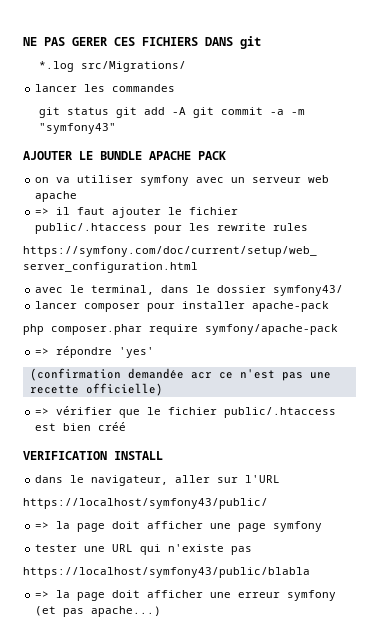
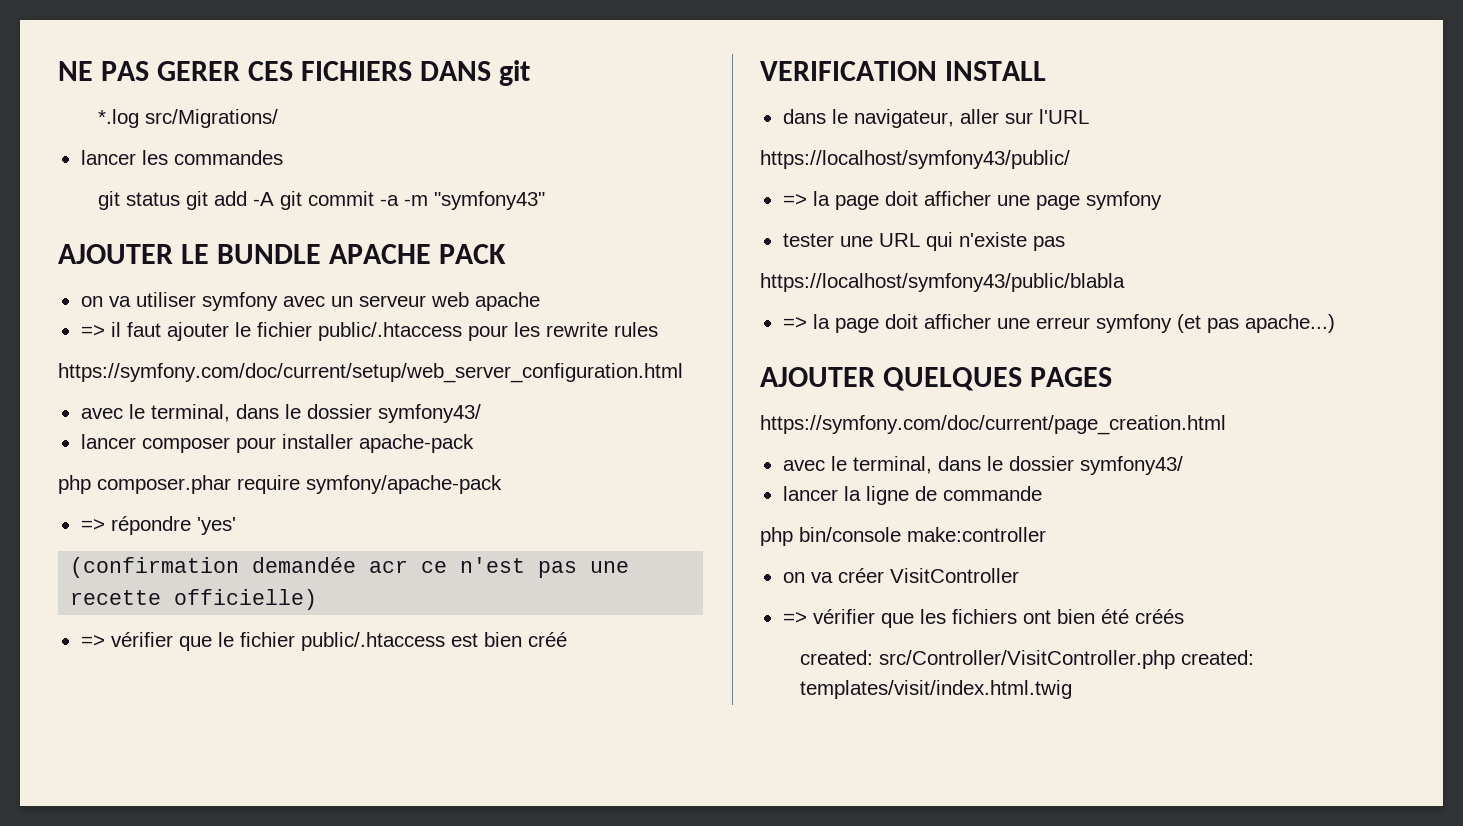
(162, 611) none -> [760,367,1112,391] [760,415,1226,435] [782,456,1183,475] [782,486,1042,505] [760,527,1046,546] [782,568,1019,583] [782,609,1184,628] [800,650,1255,669] [800,680,1073,699] // AJOUTER QUELQUES PAGES // https://symfony.com/doc/current/page_creation.html // avec le terminal, dans le dossier symfony43/ // lancer la ligne de commande // php bin/console make:controller // on va créer VisitController // => vérifier que les fichiers ont bien été créés // created: src/Controller/VisitController.php created: templates/visit/index.html.twig

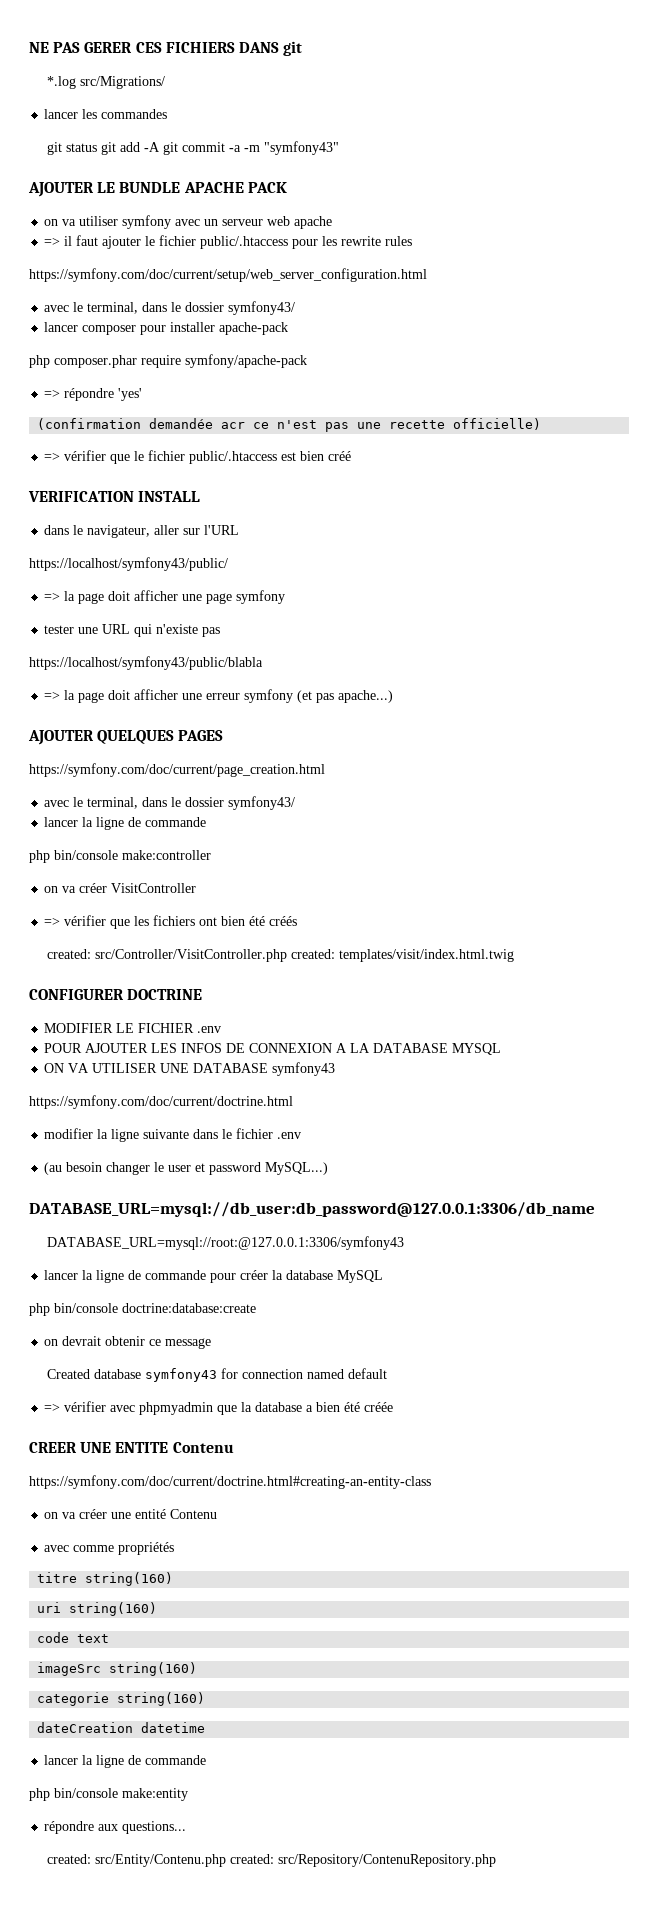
(1073, 689) none -> [29,989,203,1000] [44,1023,222,1033] [44,1043,502,1055] [44,1062,336,1076] [29,1095,293,1109] [44,1128,302,1142] [44,1162,329,1175] [29,1202,595,1217] [46,1236,404,1250] [44,1270,384,1283] [29,1303,256,1316] [44,1336,212,1349] [46,1368,387,1382] [44,1401,394,1415] [29,1442,234,1453] [29,1475,431,1489] [44,1509,218,1519] [44,1542,175,1555] [37,1572,174,1586] [37,1602,158,1616] [37,1632,110,1643] [37,1662,198,1676] [37,1692,206,1706] [37,1722,206,1733] [44,1755,207,1768] [29,1788,188,1801] [44,1821,187,1834] [46,1854,496,1867] // CONFIGURER DOCTRINE // MODIFIER LE FICHIER .env // POUR AJOUTER LES INFOS DE CONNEXION A LA DATABASE MYSQL // ON VA UTILISER UNE DATABASE symfony43 // https://symfony.com/doc/current/doctrine.html // modifier la ligne suivante dans le fichier .env // (au besoin changer le user et password MySQL...) // DATABASE_URL=mysql://db_user:db_password@127.0.0.1:3306/db_name // DATABASE_URL=mysql://root:@127.0.0.1:3306/symfony43 // lancer la ligne de commande pour créer la database MySQL // php bin/console doctrine:database:create // on devrait obtenir ce message // Created database symfony43 for connection named default // => vérifier avec phpmyadmin que la database a bien été créée // CREER UNE ENTITE Contenu // https://symfony.com/doc/current/doctrine.html#creating-an-entity-class // on va créer une entité Contenu // avec comme propriétés // titre string(160) // uri string(160) // code text // imageSrc string(160) // categorie string(160) // dateCreation datetime // lancer la ligne de commande // php bin/console make:entity // répondre aux questions... // created: src/Entity/Contenu.php created: src/Repository/ContenuRepository.php

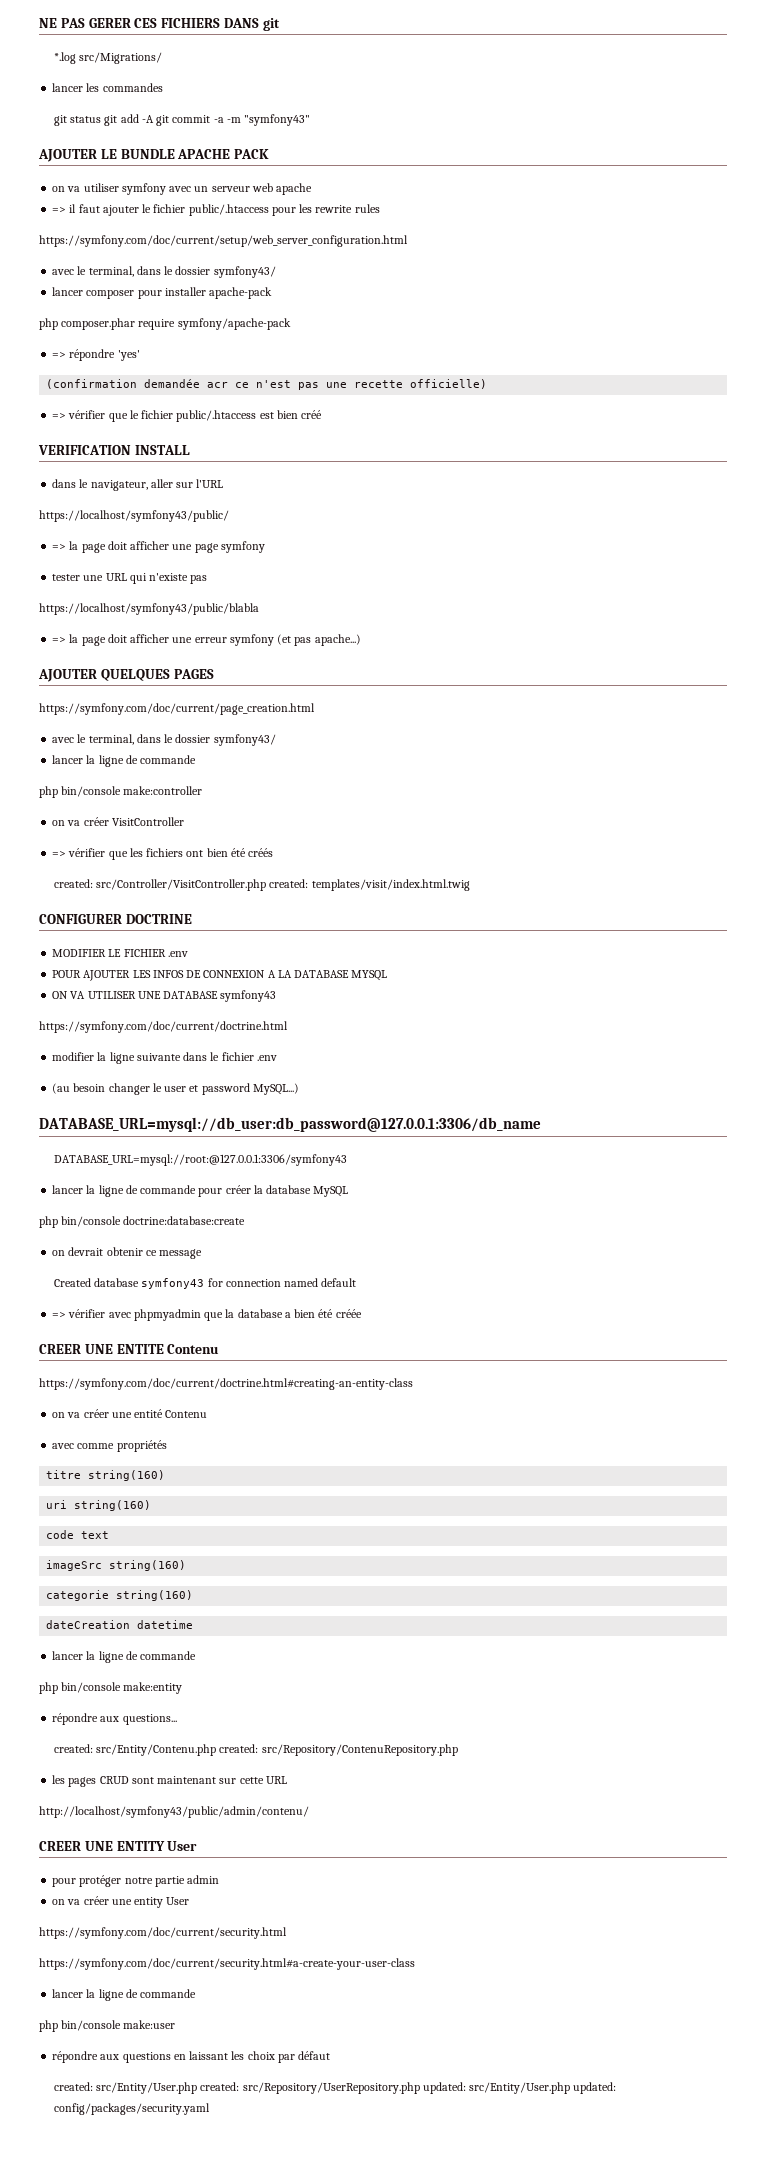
(496, 1860) none -> [52,1775,287,1787] [39,1806,309,1818] [39,1841,198,1851] [52,1875,220,1887] [52,1896,190,1908] [39,1927,287,1939] [39,1958,415,1970] [52,1989,197,2001] [39,2020,176,2032] [52,2051,331,2063] [53,2082,617,2094] [53,2103,210,2115] // les pages CRUD sont maintenant sur cette URL // http://localhost/symfony43/public/admin/contenu/ // CREER UNE ENTITY User // pour protéger notre partie admin // on va créer une entity User // https://symfony.com/doc/current/security.html // https://symfony.com/doc/current/security.html#a-create-your-user-class // lancer la ligne de commande // php bin/console make:user // répondre aux questions en laissant les choix par défaut // created: src/Entity/User.php created: src/Repository/UserRepository.php updated: src/Entity/User.php updated: config/packages/security.yaml

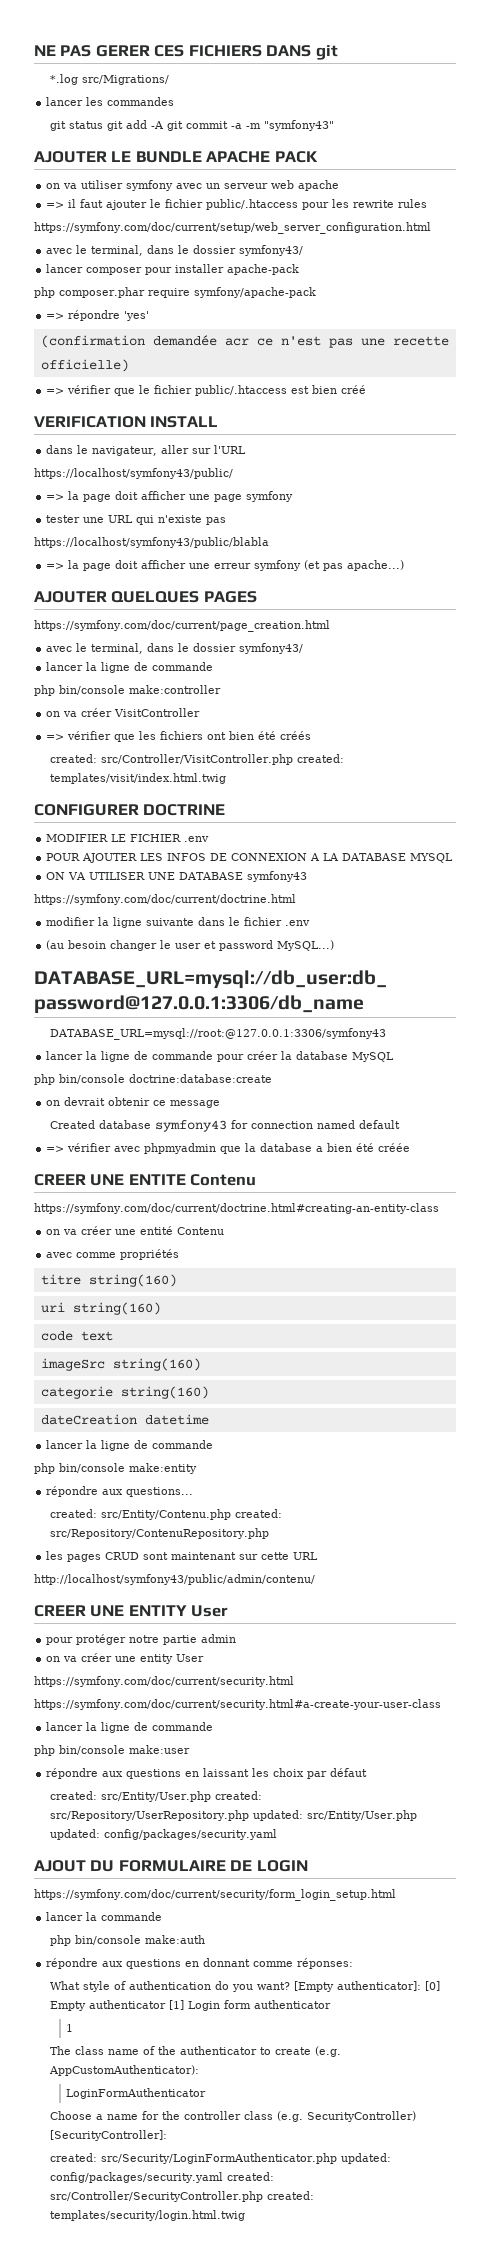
(210, 2109) none -> [34,1860,308,1872] [34,1889,396,1901] [46,1912,163,1921] [50,1935,206,1946] [46,1958,354,1969] [50,1981,441,1992] [50,2000,332,2011] [66,2024,74,2032] [50,2046,342,2057] [49,2065,200,2076] [66,2088,207,2099] [50,2111,417,2122] [50,2130,168,2141] [50,2153,392,2164] [50,2172,275,2183] [50,2191,315,2202] [50,2210,246,2221] // AJOUT DU FORMULAIRE DE LOGIN // https://symfony.com/doc/current/security/form_login_setup.html // lancer la commande // php bin/console make:auth // répondre aux questions en donnant comme réponses: // What style of authentication do you want? [Empty authenticator]: [0] Empty authenticator [1] Login form authenticator // 1 // The class name of the authenticator to create (e.g. AppCustomAuthenticator): // LoginFormAuthenticator // Choose a name for the controller class (e.g. SecurityController) [SecurityController]: // created: src/Security/LoginFormAuthenticator.php updated: config/packages/security.yaml created: src/Controller/SecurityController.php created: templates/security/login.html.twig

